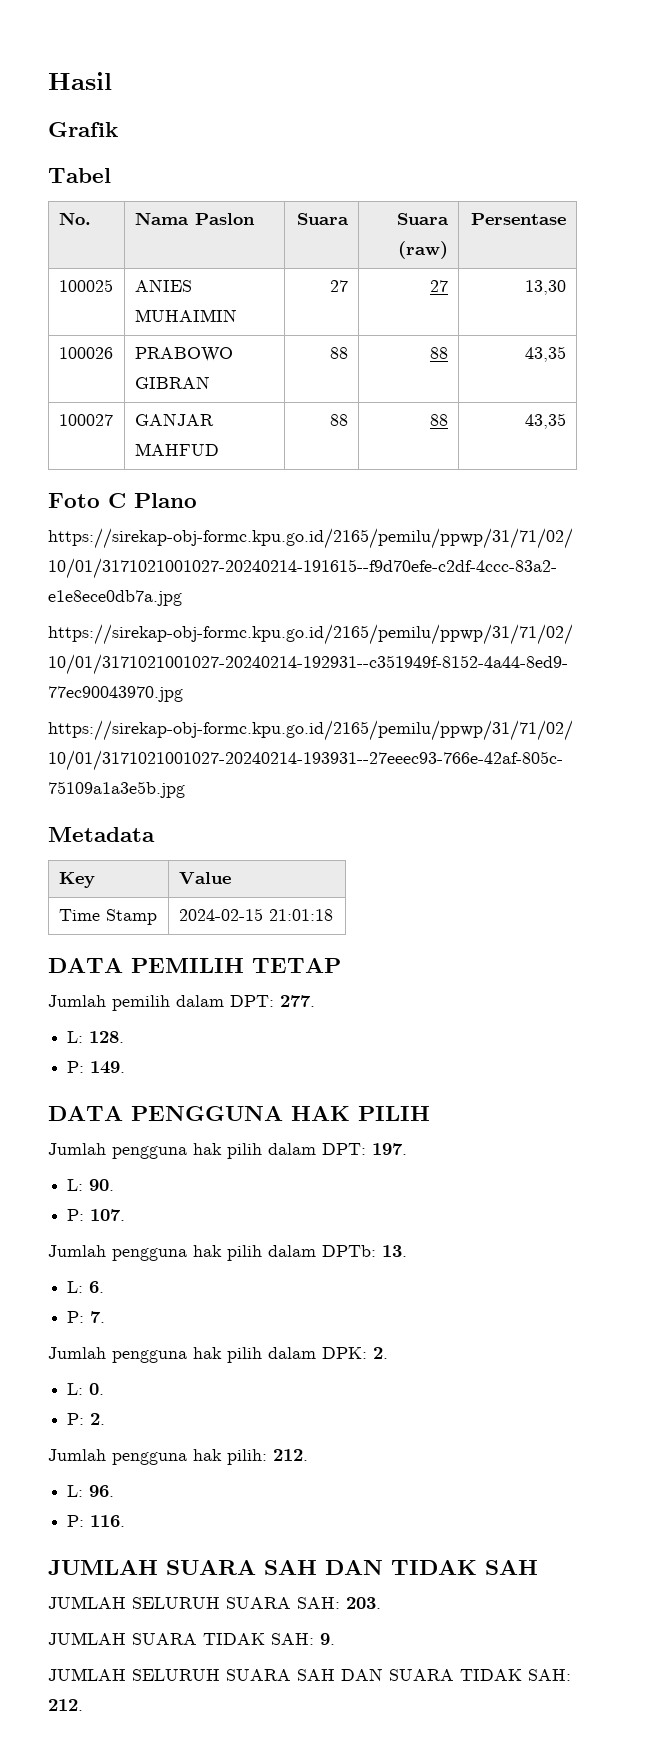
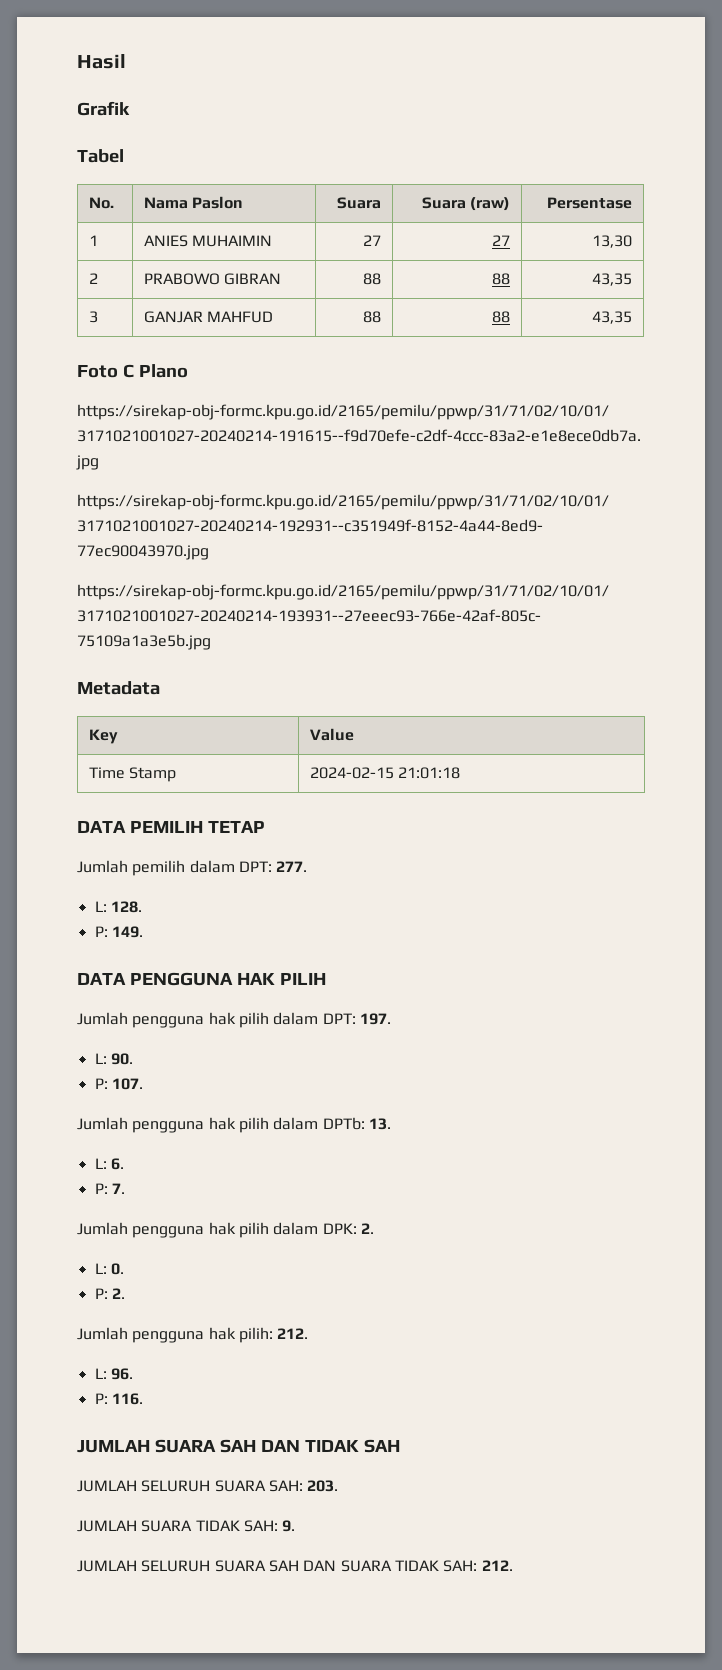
[58,279,113,292] 100025 -> [88,235,98,246] 1
[58,347,113,359] 100026 -> [88,273,98,284] 2
[58,414,113,426] 100027 -> [88,311,98,323] 3

